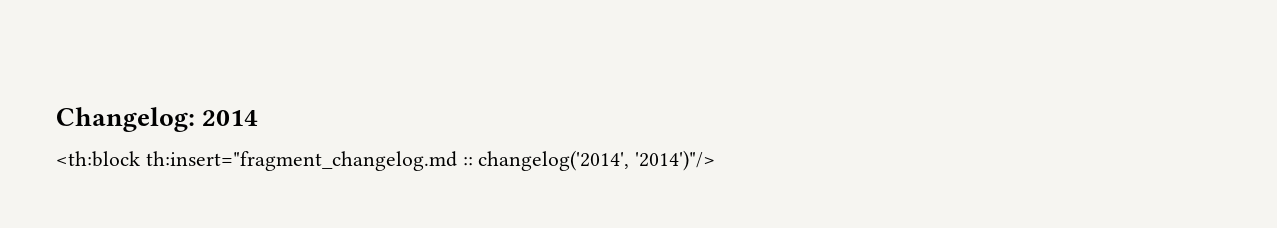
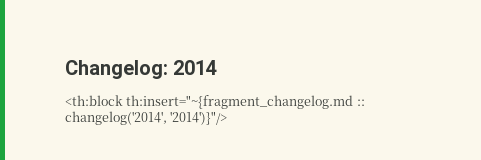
[145,151,457,171] th:insert="fragment_changelog.md -> [126,95,354,109] th:insert="~{fragment_changelog.md
[635,150,716,171] '2014')"/> -> [170,111,228,125] '2014')}"/>

